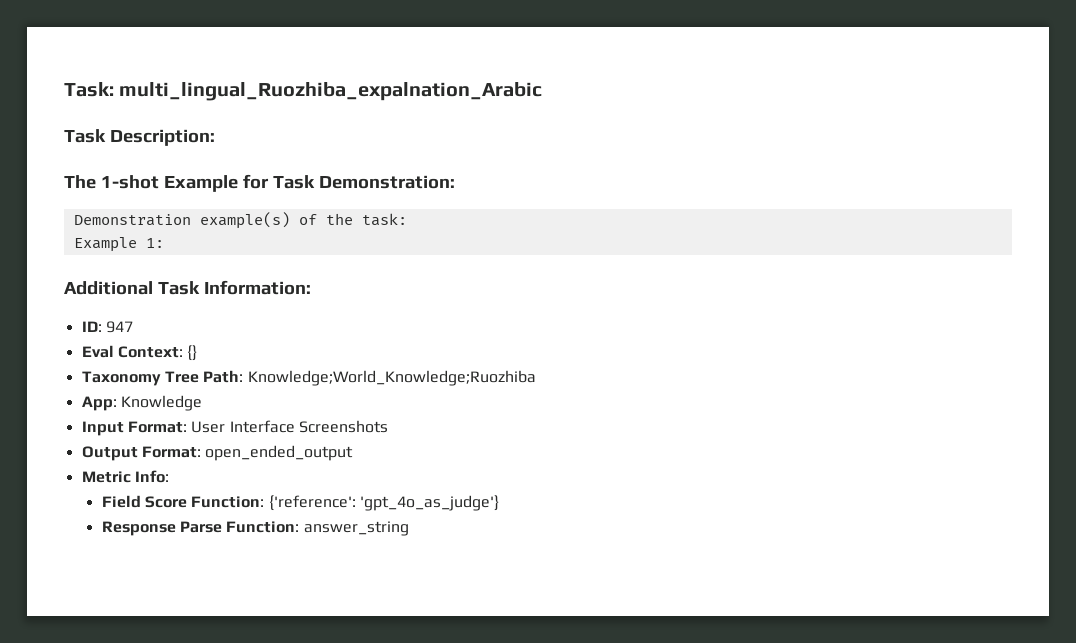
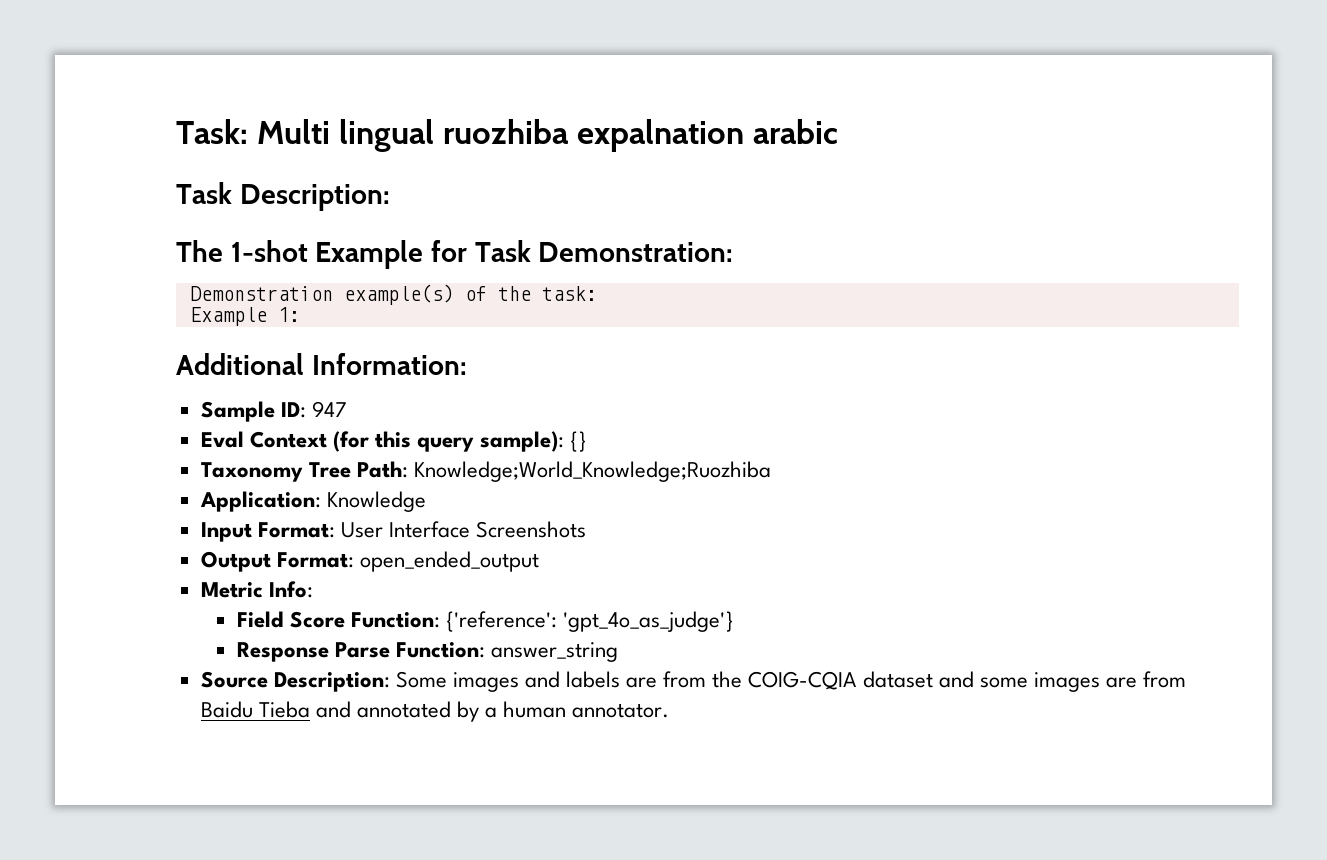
[119,82,543,101] multi_lingual_Ruozhiba_expalnation_Arabic -> [256,119,838,152] Multi lingual ruozhiba expalnation arabic
[157,281,200,295] Task -> (304, 364) none
(311, 287) none -> [200,401,275,422] Sample
[117,346,183,358] Context: -> [249,431,565,452] Context (for this query sample):
[81,396,117,411] App: -> [199,491,321,512] Application:
(409, 528) none -> [200,671,1186,692] [200,701,670,722] // Source Description: Some images and labels are from the COIG-CQIA dataset and some images are from Baidu Tieba and annotated by a human annotator.

